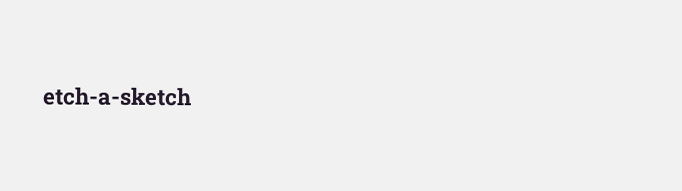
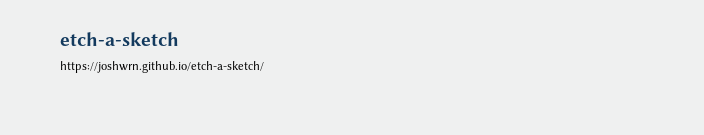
(192, 96) none -> [60,61,264,73] // https://joshwrn.github.io/etch-a-sketch/

